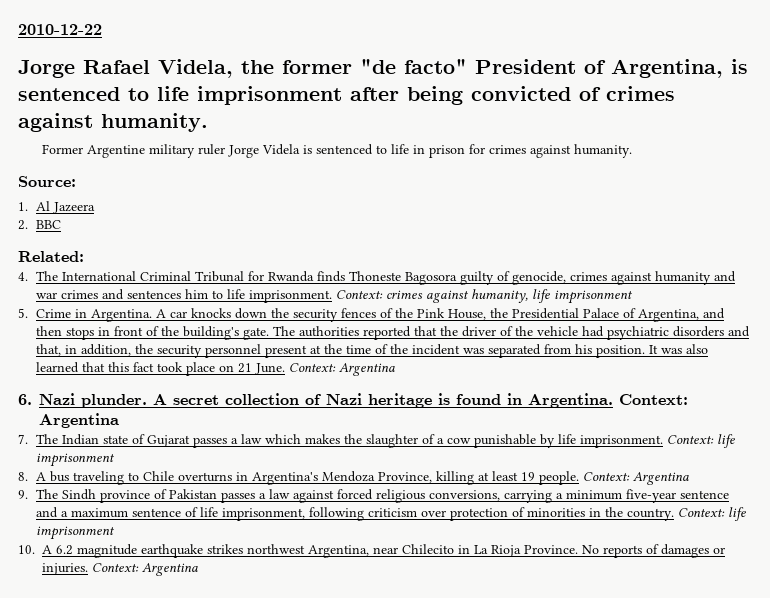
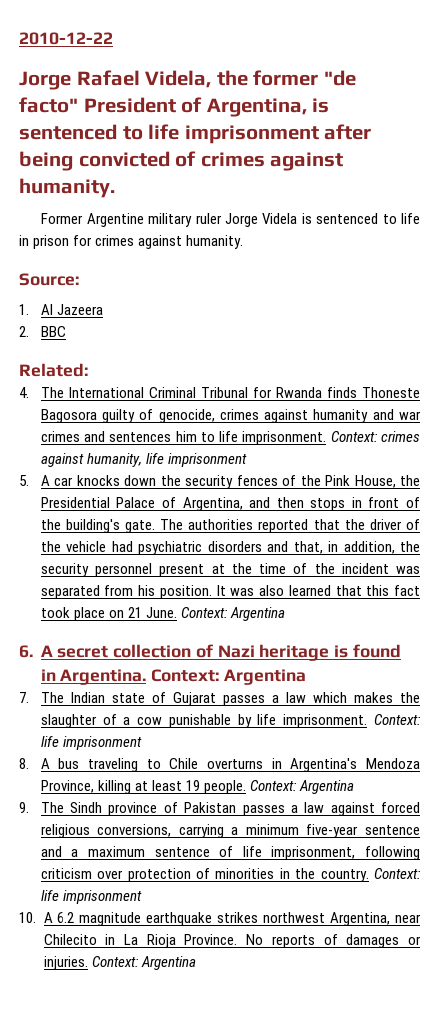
[36,309,153,322] Crime in Argentina. -> (29, 480) none
[39,393,147,408] Nazi plunder. -> (33, 651) none

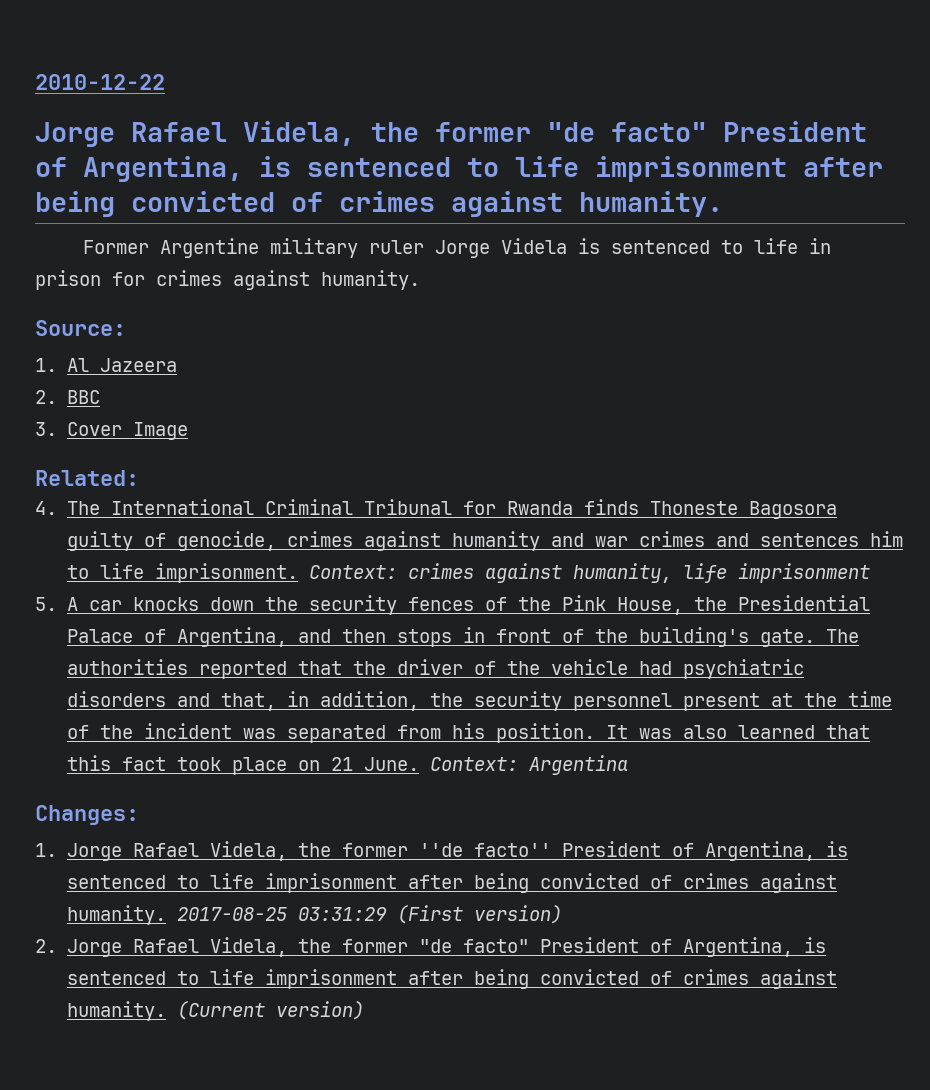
(66, 331) none -> [35,422,188,440] // 3. Cover Image
[19,644,401,661] [40,669,306,685] [19,692,420,706] [40,714,422,728] [40,736,142,750] [19,758,421,772] [40,780,355,794] [19,802,420,816] [40,824,420,838] [40,846,420,860] [40,868,422,882] [40,890,142,904] [19,912,422,926] [43,934,422,948] [43,956,196,970] 6. A secret collection of Nazi heritage is found in Argentina. Context: Argentina // 7. The Indian state of Gujarat passes a law which makes the slaughter of a cow punishable by life imprisonment. Context: life imprisonment // 8. A bus traveling to Chile overturns in Argentina's Mendoza Province, killing at least 19 people. Context: Argentina // 9. The Sindh province of Pakistan passes a law against forced religious conversions, carrying a minimum five-year sentence and a maximum sentence of life imprisonment, following criticism over protection of minorities in the country. Context: life imprisonment // 10. A 6.2 magnitude earthquake strikes northwest Argentina, near Chilecito in La Rioja Province. No reports of damages or injuries. Context: Argentina -> [35,805,139,825] [35,841,848,861] [66,873,837,893] [66,904,562,925] [35,937,826,957] [66,969,837,989] [66,1000,364,1021] Changes: // 1. Jorge Rafael Videla, the former ''de facto'' President of Argentina, is sentenced to life imprisonment after being convicted of crimes against humanity. 2017-08-25 03:31:29 (First version) // 2. Jorge Rafael Videla, the former "de facto" President of Argentina, is sentenced to life imprisonment after being convicted of crimes against humanity. (Current version)

